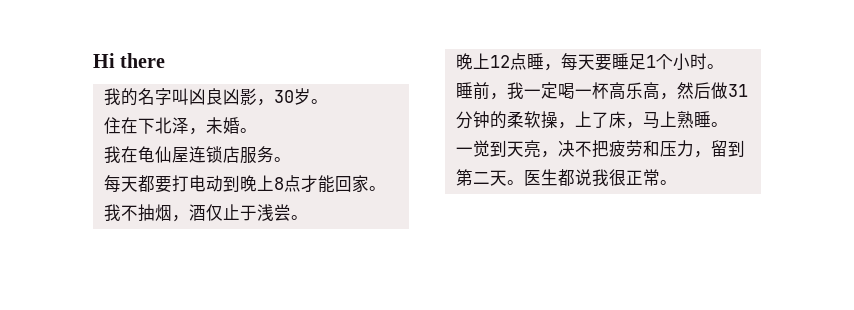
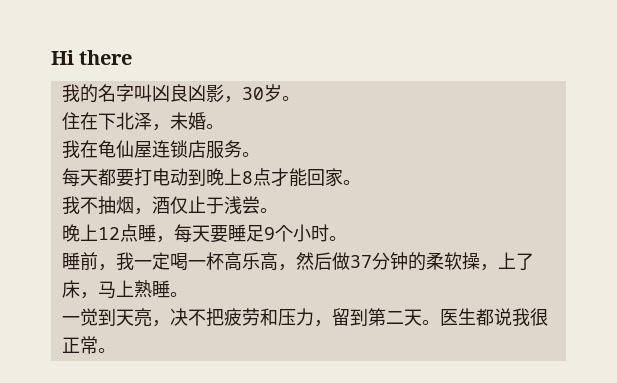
[646,55,657,68] 1 -> [263,227,275,240] 9
[728,84,749,97] 31 -> [349,255,372,268] 37

